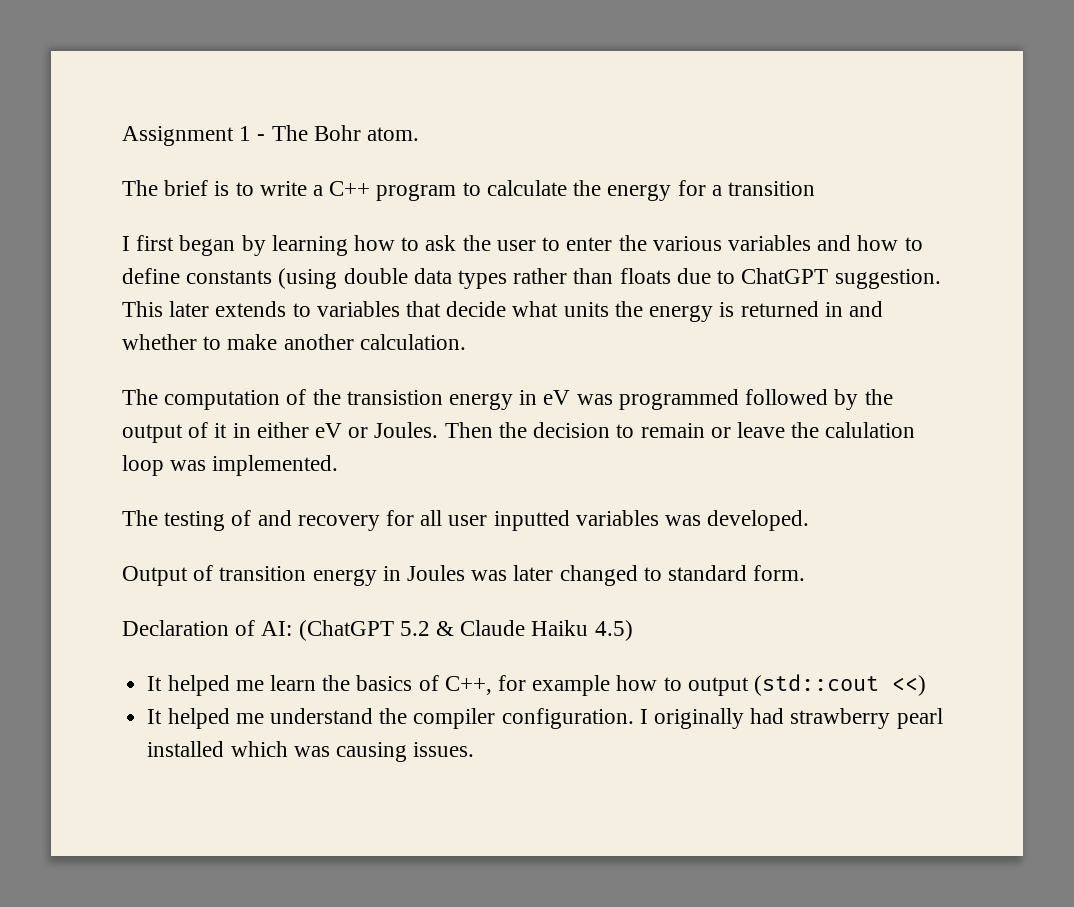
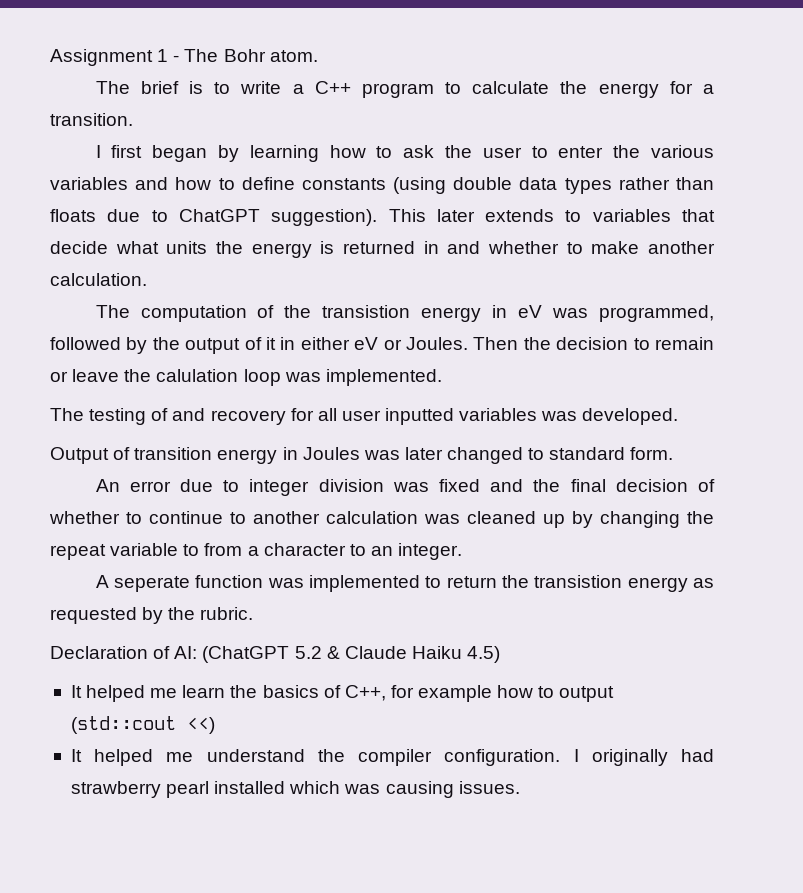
[727,181,815,196] transition -> [50,113,133,126] transition.
[834,269,941,289] suggestion. -> [271,209,378,226] suggestion).
[618,389,739,410] programmed -> [599,305,714,322] programmed,
(806, 573) none -> [95,479,715,496] [49,511,714,528] [50,543,463,560] [95,575,714,592] [50,607,254,624] // An error due to integer division was fixed and the final decision of whether to continue to another calculation was cleaned up by changing the repeat variable to from a character to an integer. // A seperate function was implemented to return the transistion energy as requested by the rubric.

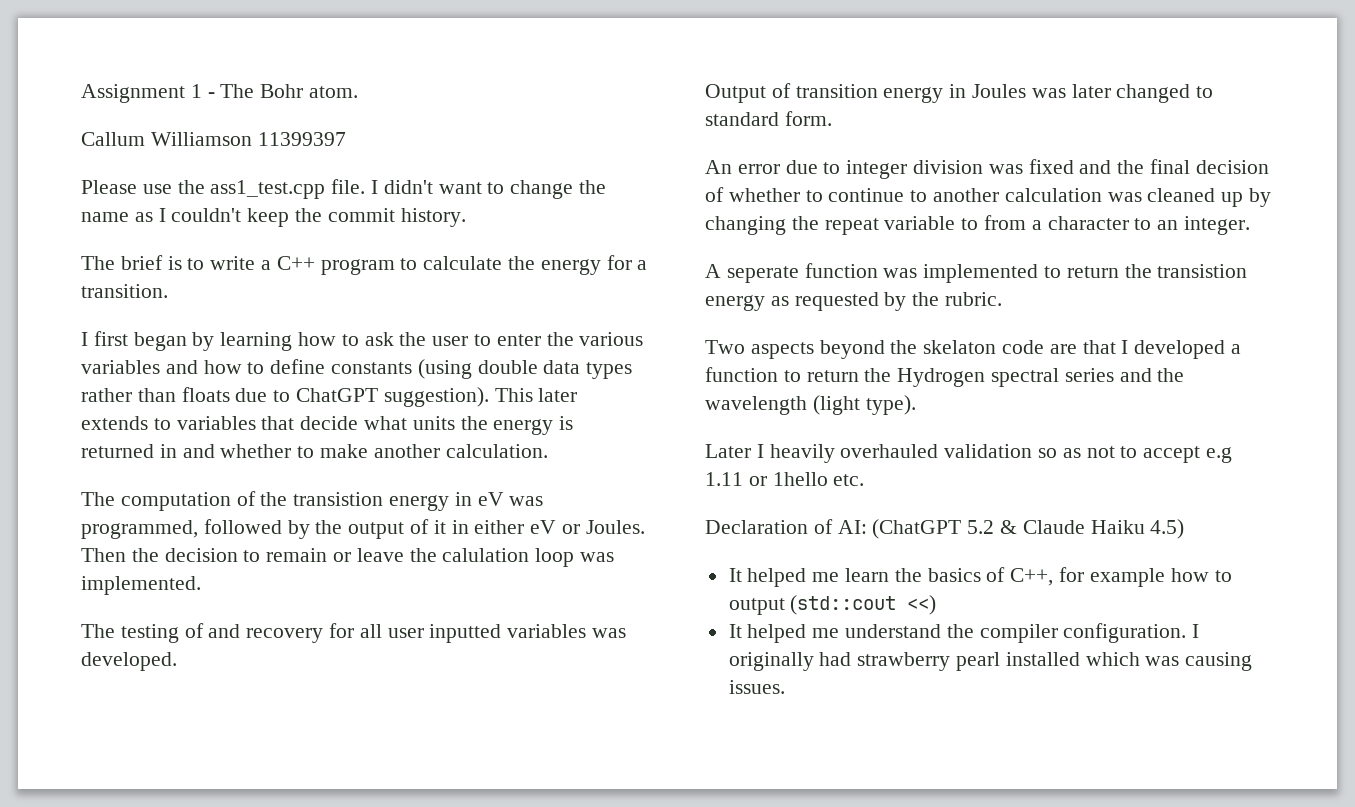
(318, 56) none -> [81,132,346,146] [81,179,607,199] [81,208,466,227] // Callum Williamson 11399397 // Please use the ass1_test.cpp file. I didn't want to change the name as I couldn't keep the commit history.
(254, 613) none -> [705,340,1242,359] [705,367,1185,387] [705,395,916,415] [705,444,1233,463] [705,472,865,486] // Two aspects beyond the skelaton code are that I developed a function to return the Hydrogen spectral series and the wavelength (light type). // Later I heavily overhauled validation so as not to accept e.g 1.11 or 1hello etc.

